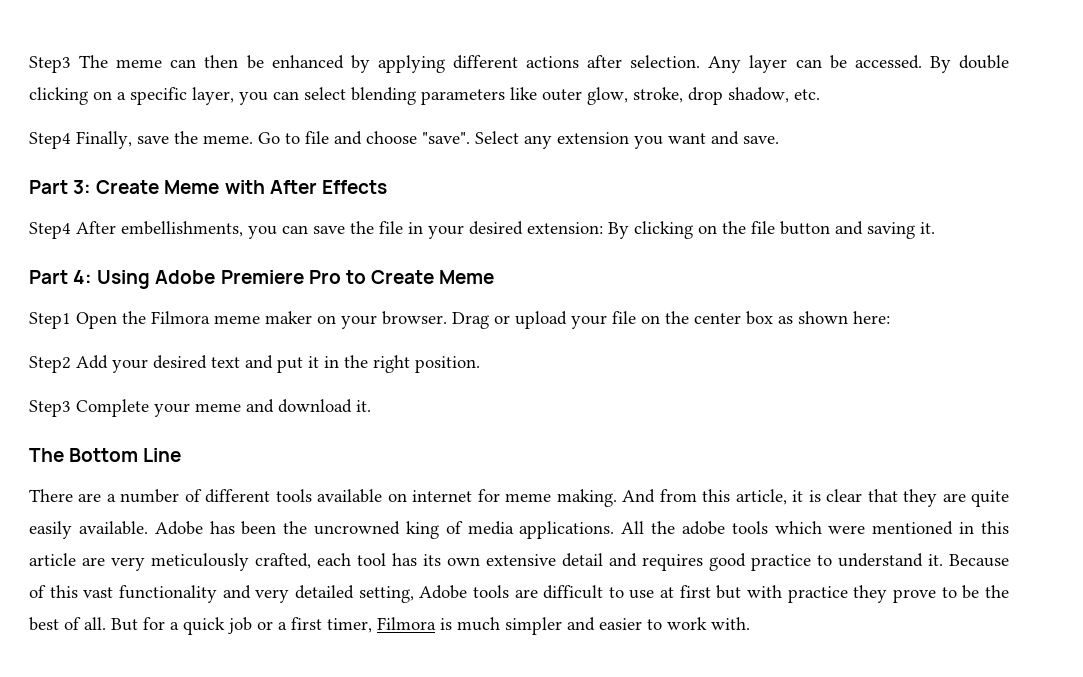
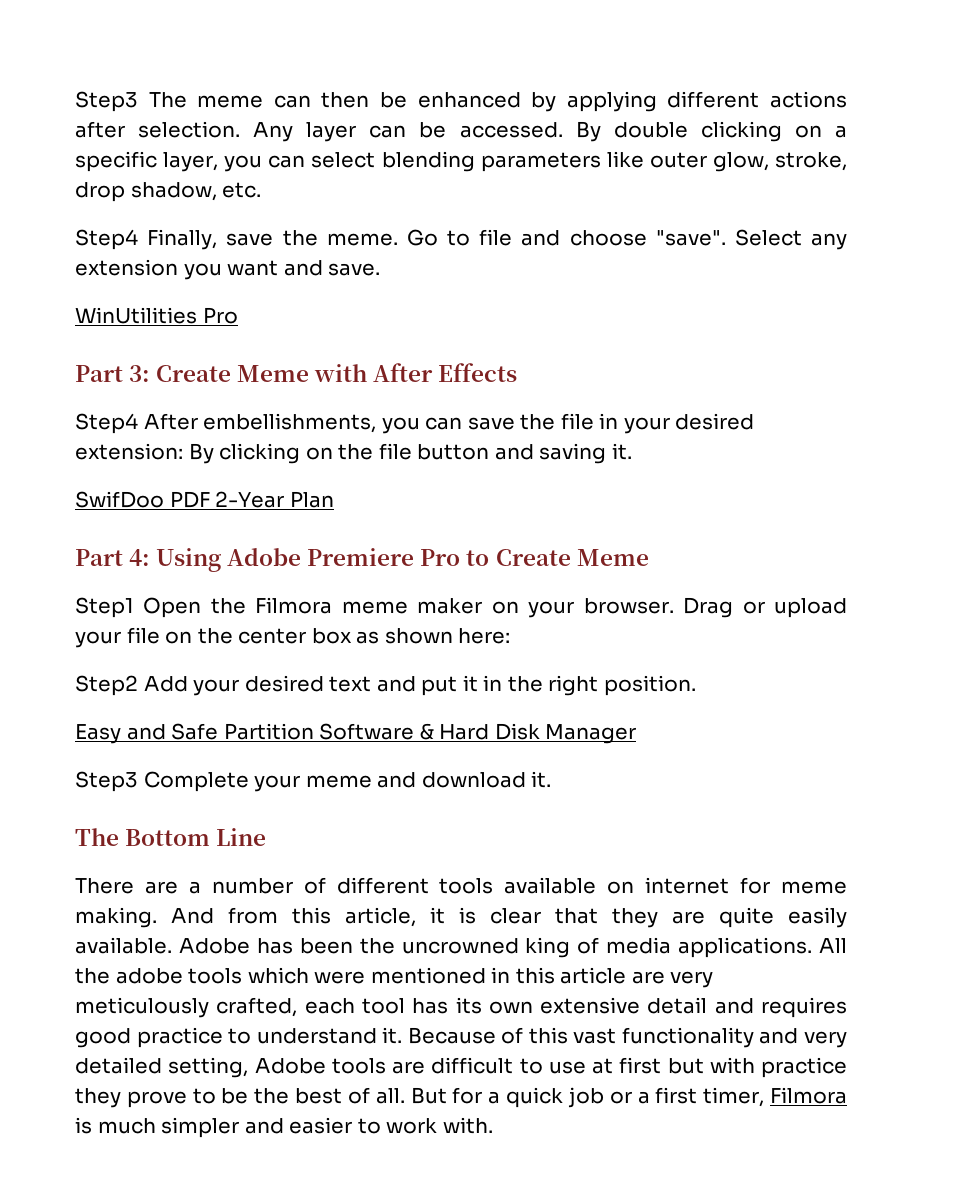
(779, 140) none -> [75,307,238,324] // WinUtilities Pro
(935, 228) none -> [75,491,334,508] // SwifDoo PDF 2-Year Plan
(480, 364) none -> [75,723,637,744] // Easy and Safe Partition Software & Hard Disk Manager

